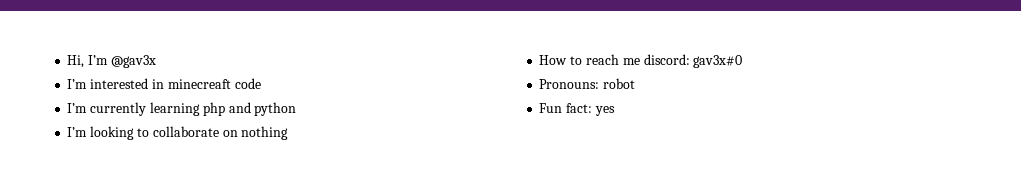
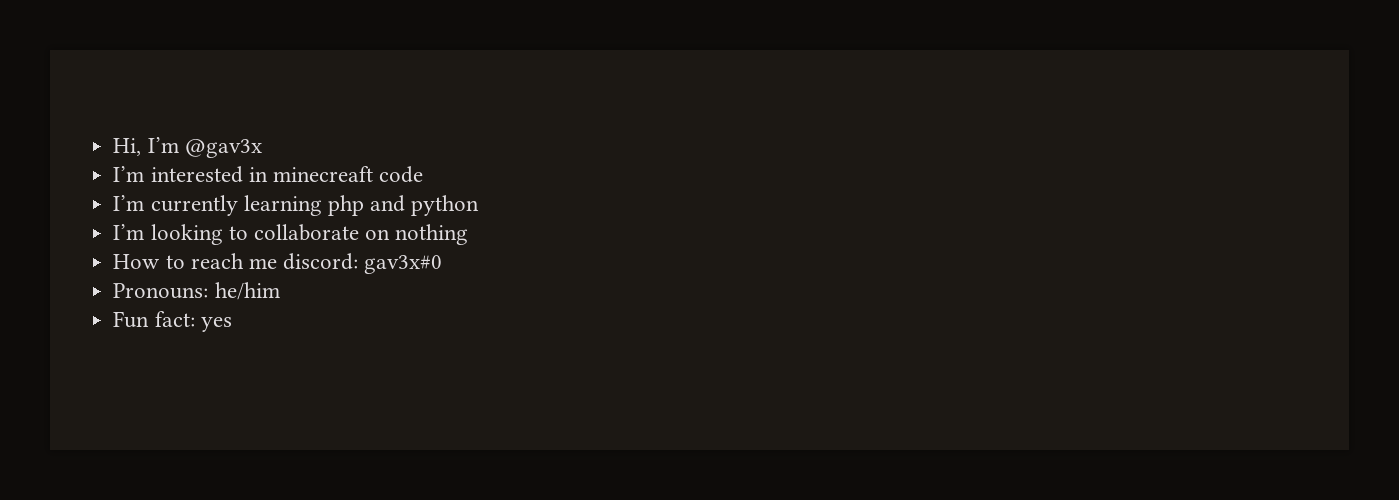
[603,78,636,89] robot -> [214,282,280,300] he/him

